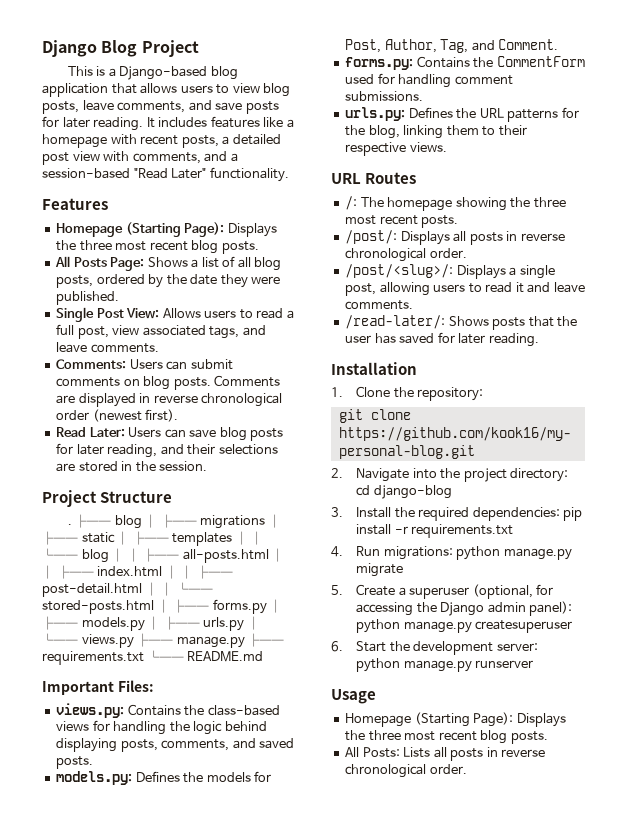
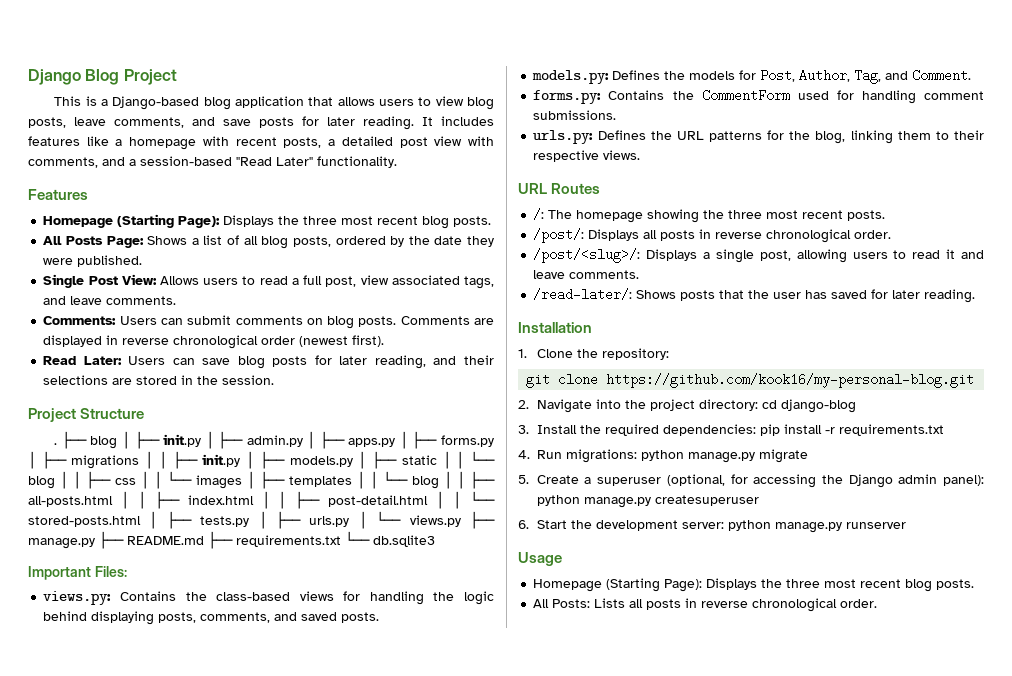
[200,514,281,529] [42,531,115,545] migrations │ ├── static -> [163,431,494,449] [28,451,496,469] [28,471,242,489] init.py │ ├── admin.py │ ├── apps.py │ ├── forms.py │ ├── migrations │ │ ├── init.py │ ├── models.py │ ├── static │ │ └── blog │ │ ├── css │ │ └── images
[212,599,283,614] [42,616,145,631] forms.py │ ├── models.py -> [200,516,250,527] tests.py
(285, 640) none -> [127,531,233,549] README.md ├──
[187,651,264,662] README.md -> [373,535,435,547] db.sqlite3

